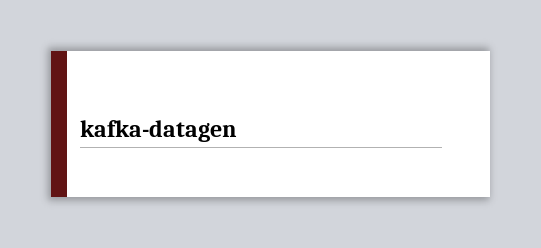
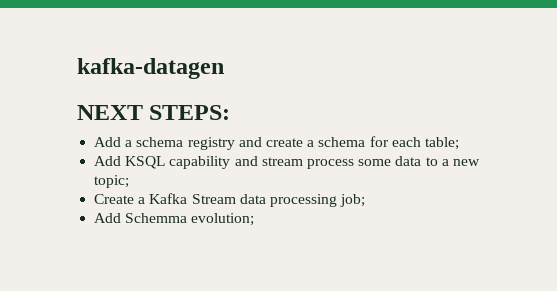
(237, 131) none -> [77,105,231,120] [94,136,459,150] [94,156,480,169] [94,175,130,188] [94,193,366,207] [94,213,255,226] // NEXT STEPS: // Add a schema registry and create a schema for each table; // Add KSQL capability and stream process some data to a new topic; // Create a Kafka Stream data processing job; // Add Schemma evolution;

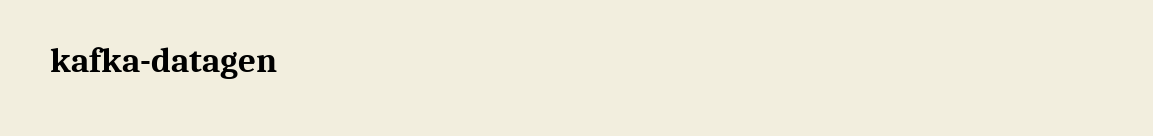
[77,105,231,120] [94,136,459,150] [94,156,480,169] [94,175,130,188] [94,193,366,207] [94,213,255,226] // NEXT STEPS: // Add a schema registry and create a schema for each table; // Add KSQL capability and stream process some data to a new topic; // Create a Kafka Stream data processing job; // Add Schemma evolution; -> (277, 63) none

